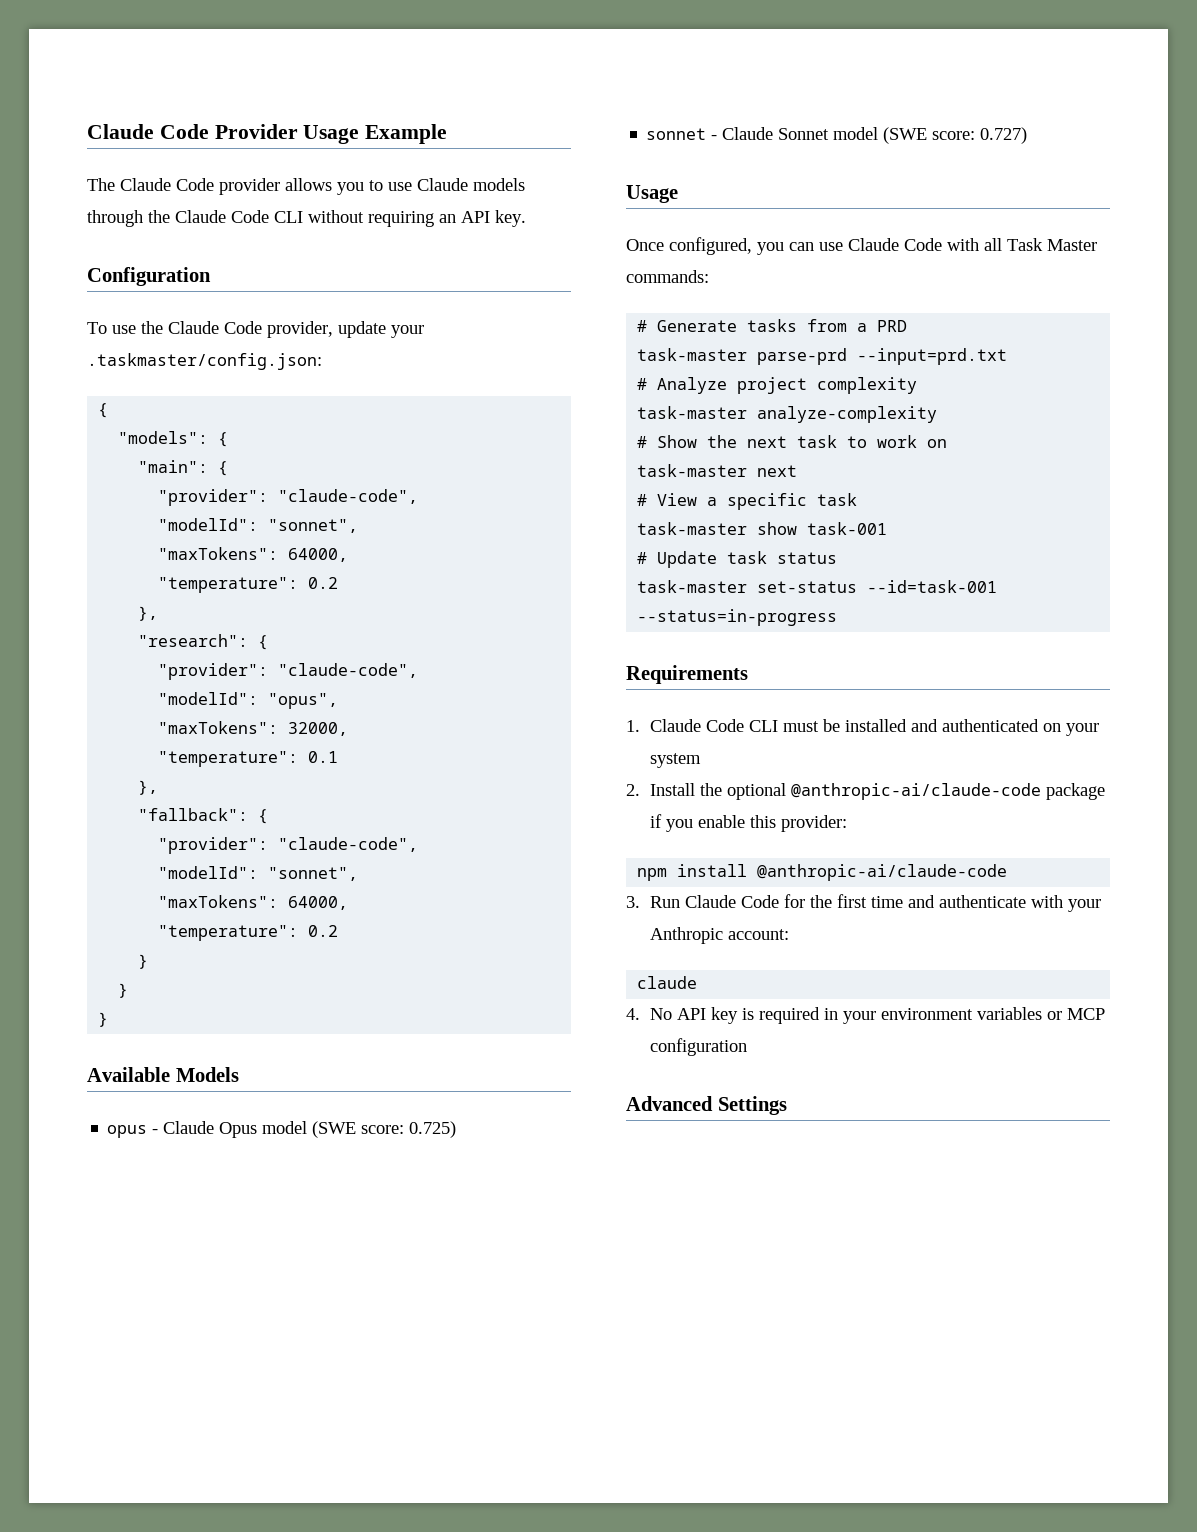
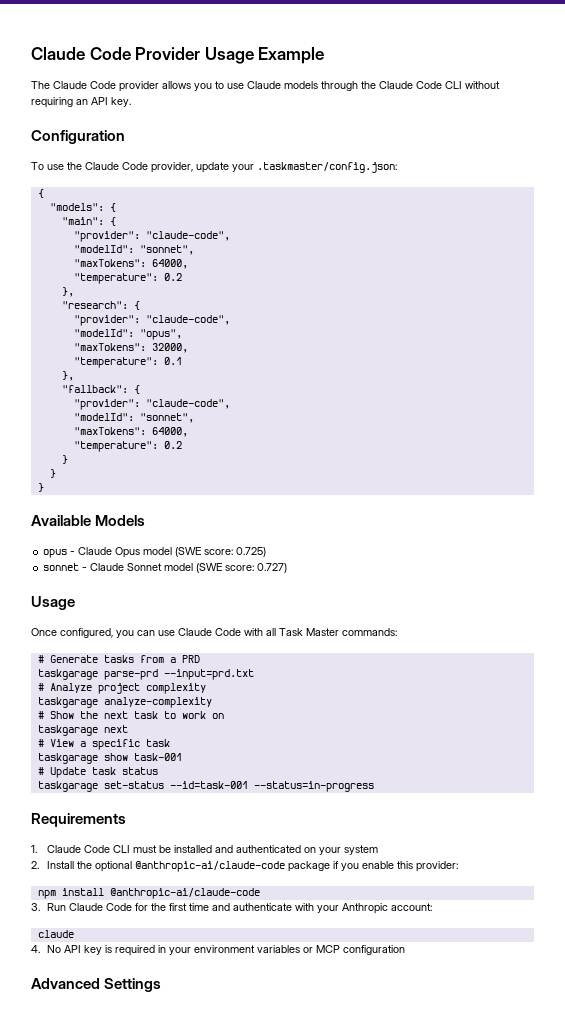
[637,348,748,361] task-master -> [37,669,98,680] taskgarage
[637,406,748,419] task-master -> [37,697,98,708] taskgarage
[637,464,748,477] task-master -> [37,725,98,736] taskgarage
[637,522,748,535] task-master -> [37,753,98,764] taskgarage
[637,580,748,593] task-master -> [37,781,98,792] taskgarage

